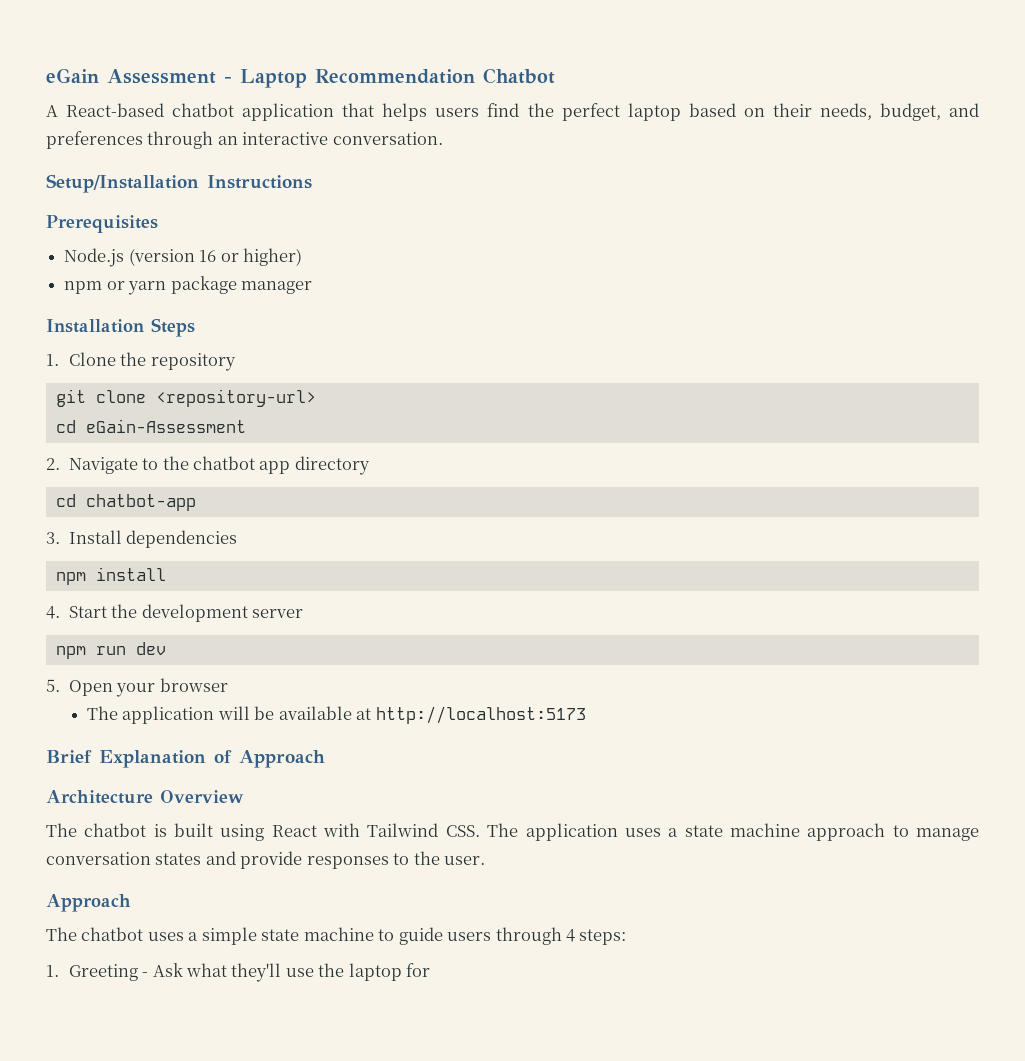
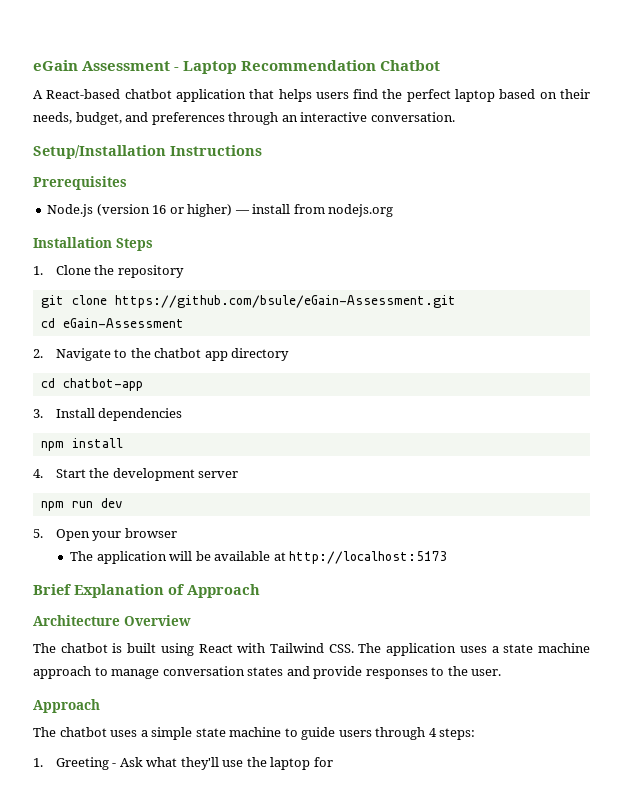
[64,276,312,295] // npm or yarn package manager -> [234,204,394,217] — install from nodejs.org
[155,389,316,407] <repository-url> -> [114,295,456,308] https://github.com/bsule/eGain-Assessment.git

